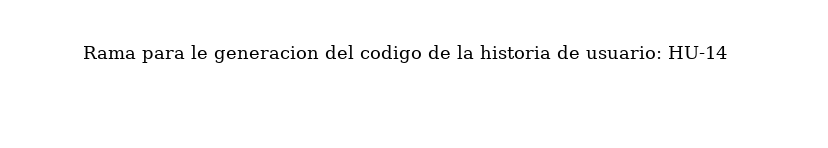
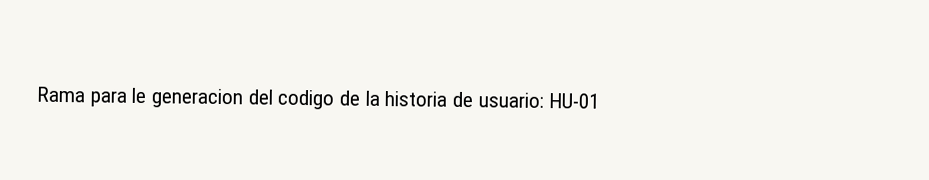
[668,46,727,59] HU-14 -> [548,93,600,109] HU-01

